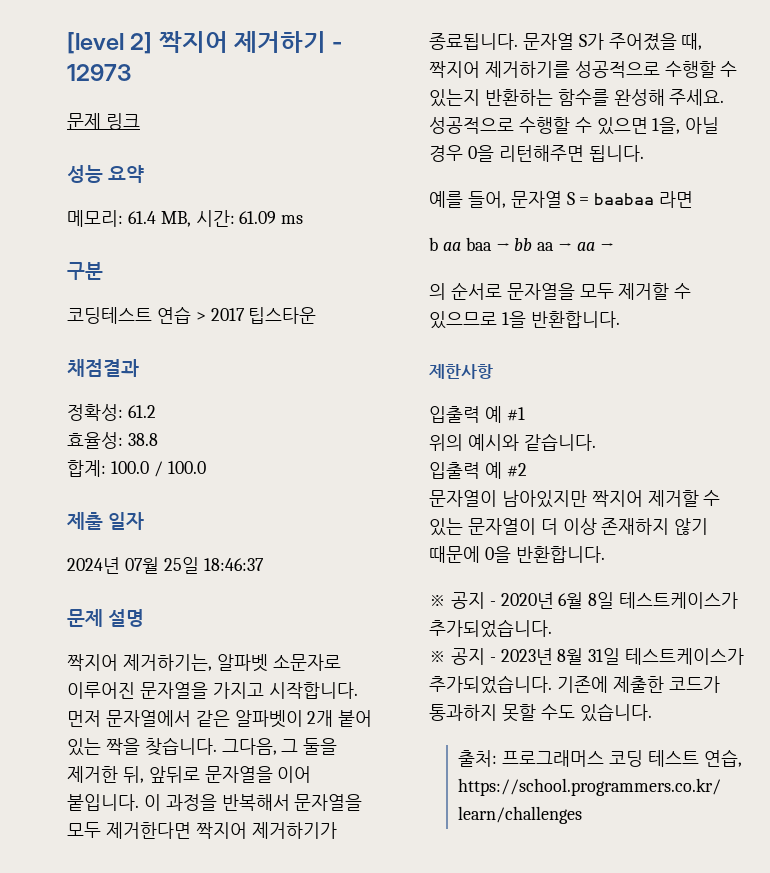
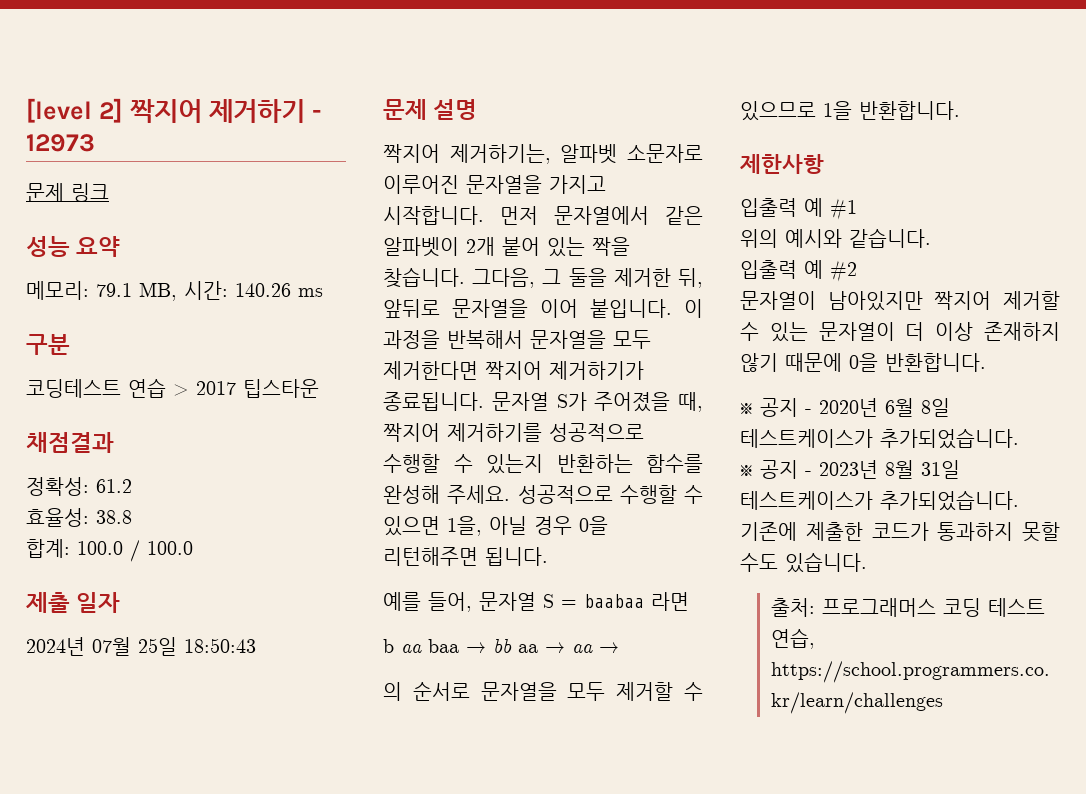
[127,211,156,224] 61.4 -> [96,283,132,297] 79.1
[239,211,277,224] 61.09 -> [235,283,291,297] 140.26
[203,558,264,571] 18:46:37 -> [184,638,256,653] 18:50:43

